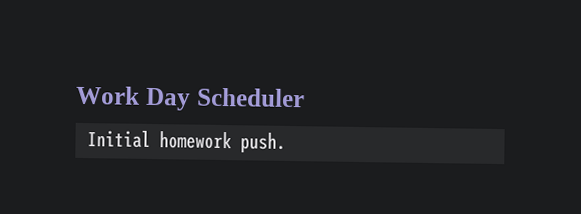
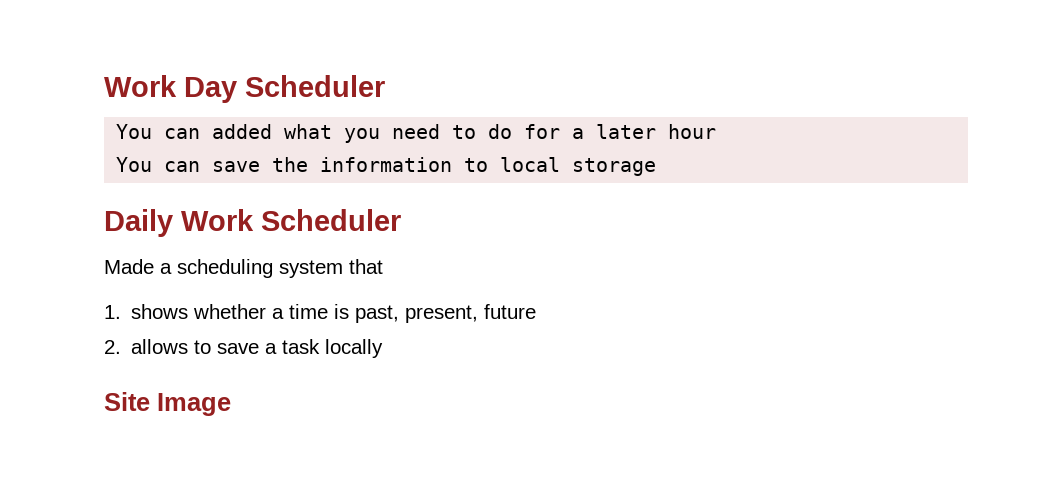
[87,130,287,153] Initial homework push. -> [116,124,717,143] [116,157,657,176] [104,209,401,237] [104,259,383,278] [104,304,537,323] [104,339,384,358] [104,392,231,416] You can added what you need to do for a later hour // You can save the information to local storage // Daily Work Scheduler // Made a scheduling system that // 1. shows whether a time is past, present, future // 2. allows to save a task locally // Site Image

